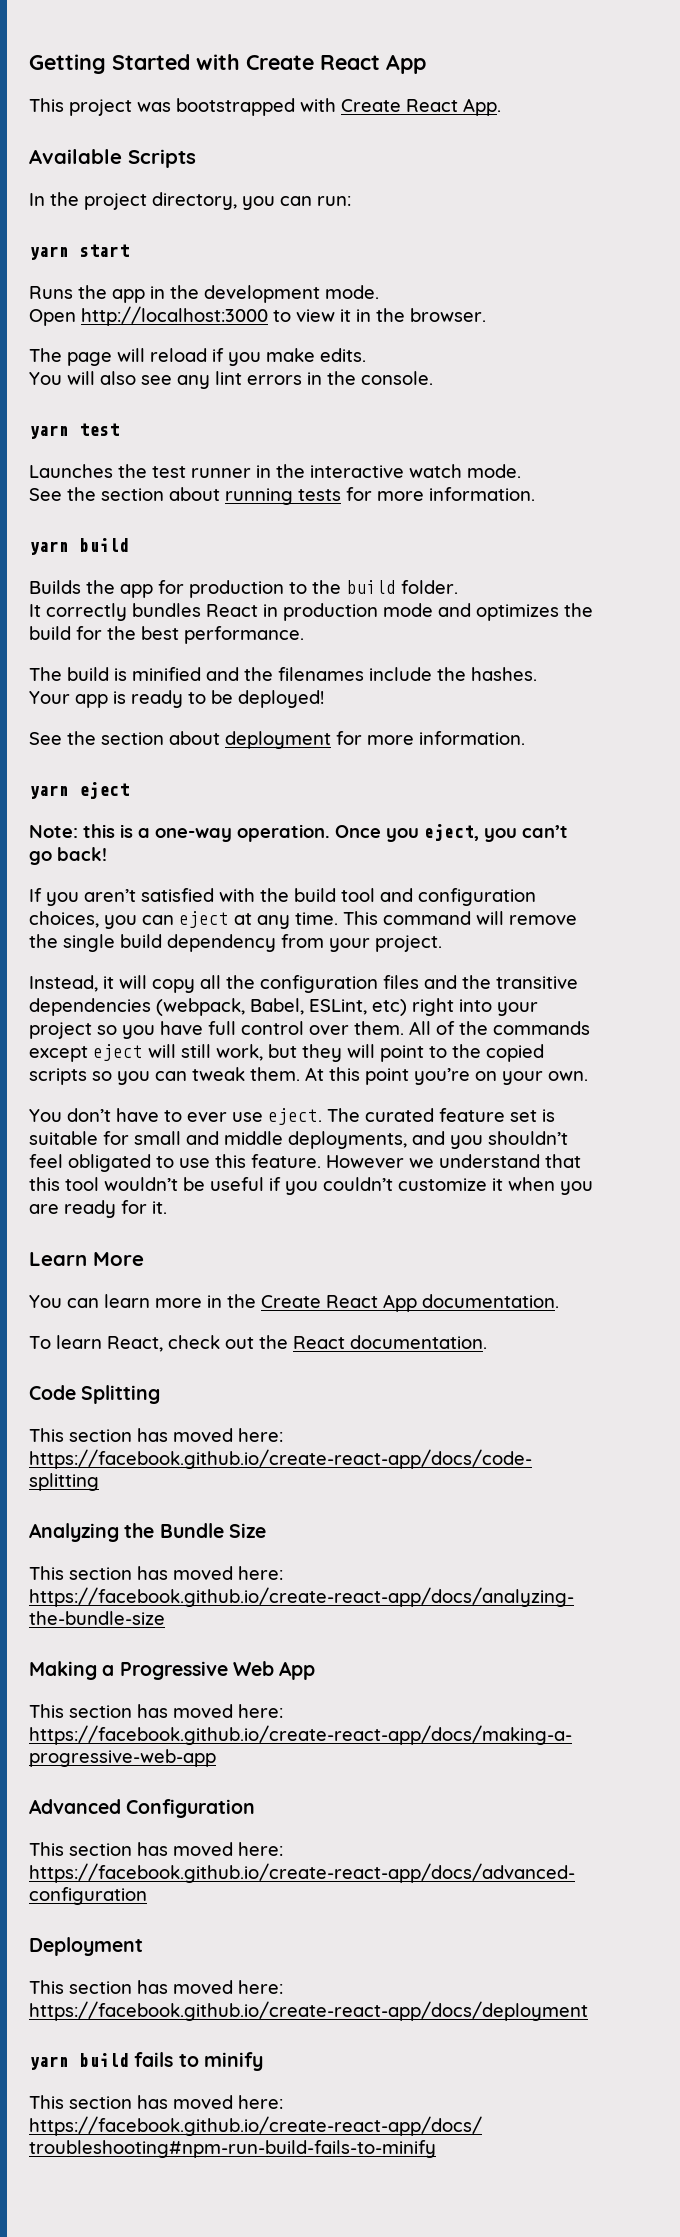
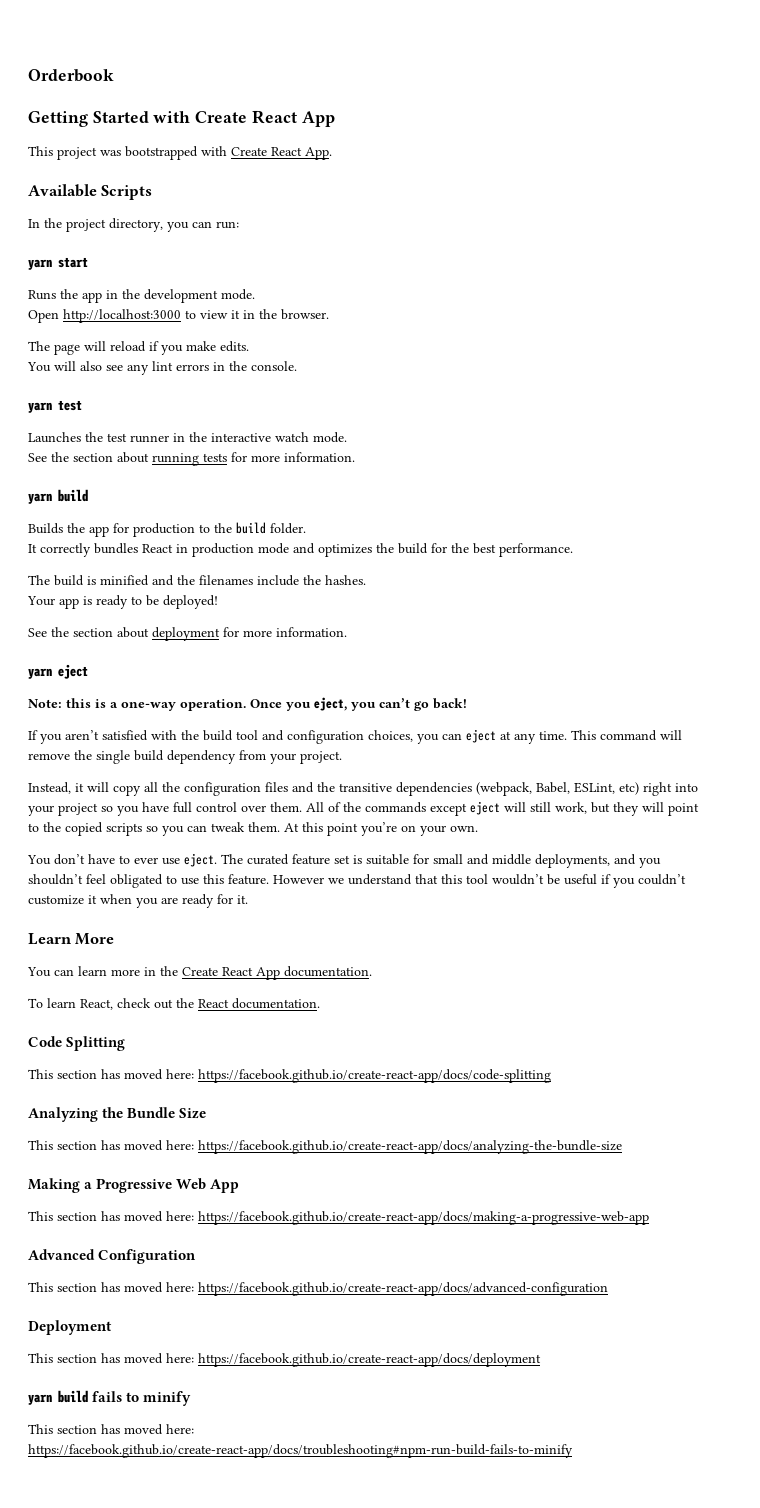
(29, 64) none -> [28,69,114,82] Orderbook //

